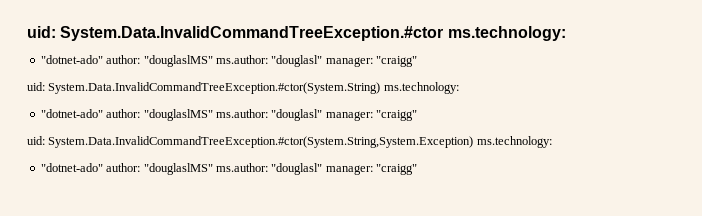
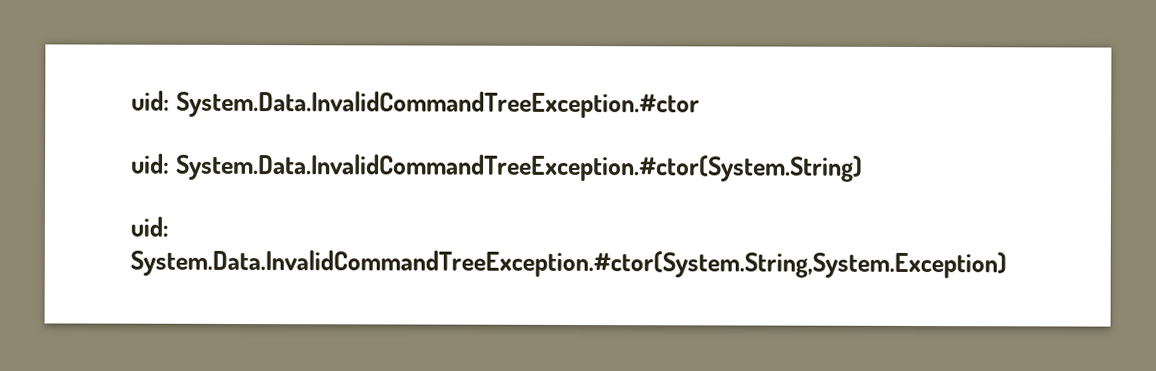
[447,26,566,41] [40,55,417,67] [27,82,459,94] [40,109,417,121] [27,136,552,148] [40,163,417,175] ms.technology: // "dotnet-ado" author: "douglaslMS" ms.author: "douglasl" manager: "craigg" // uid: System.Data.InvalidCommandTreeException.#ctor(System.String) ms.technology: // "dotnet-ado" author: "douglaslMS" ms.author: "douglasl" manager: "craigg" // uid: System.Data.InvalidCommandTreeException.#ctor(System.String,System.Exception) ms.technology: // "dotnet-ado" author: "douglaslMS" ms.author: "douglasl" manager: "craigg" -> [131,153,863,182] [130,216,169,237] [130,249,1007,279] // uid: System.Data.InvalidCommandTreeException.#ctor(System.String) // uid: System.Data.InvalidCommandTreeException.#ctor(System.String,System.Exception)

